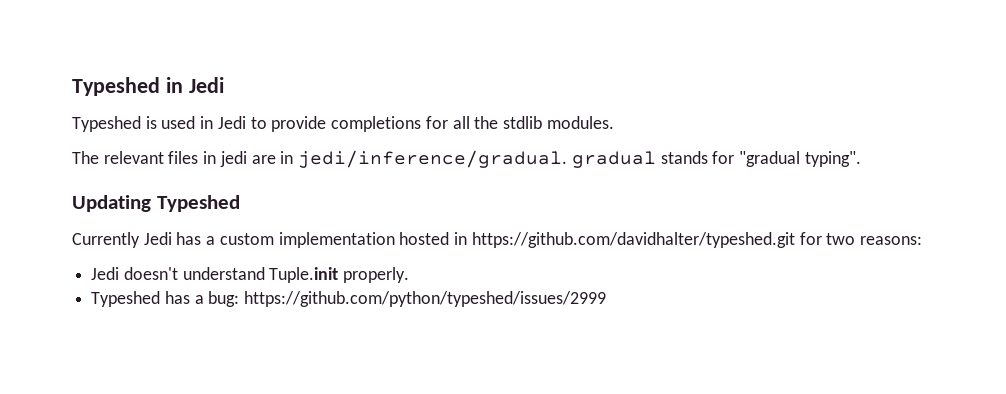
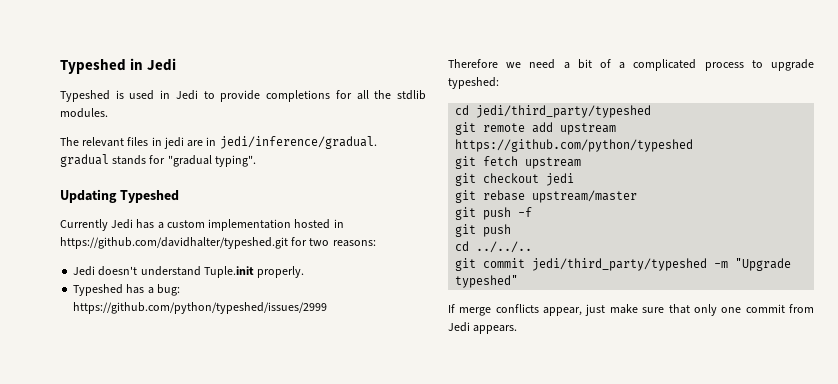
(607, 299) none -> [448,59,814,71] [448,77,499,89] [455,105,652,118] [455,122,617,135] [455,139,694,152] [455,156,582,169] [455,173,575,186] [455,190,638,203] [455,207,533,220] [455,224,512,237] [455,241,533,253] [455,258,792,271] [455,275,519,288] [448,304,814,316] [448,322,518,334] // Therefore we need a bit of a complicated process to upgrade typeshed: // cd jedi/third_party/typeshed // git remote add upstream https://github.com/python/typeshed // git fetch upstream // git checkout jedi // git rebase upstream/master // git push -f // git push // cd ../../.. // git commit jedi/third_party/typeshed -m "Upgrade typeshed" // If merge conflicts appear, just make sure that only one commit from Jedi appears.

